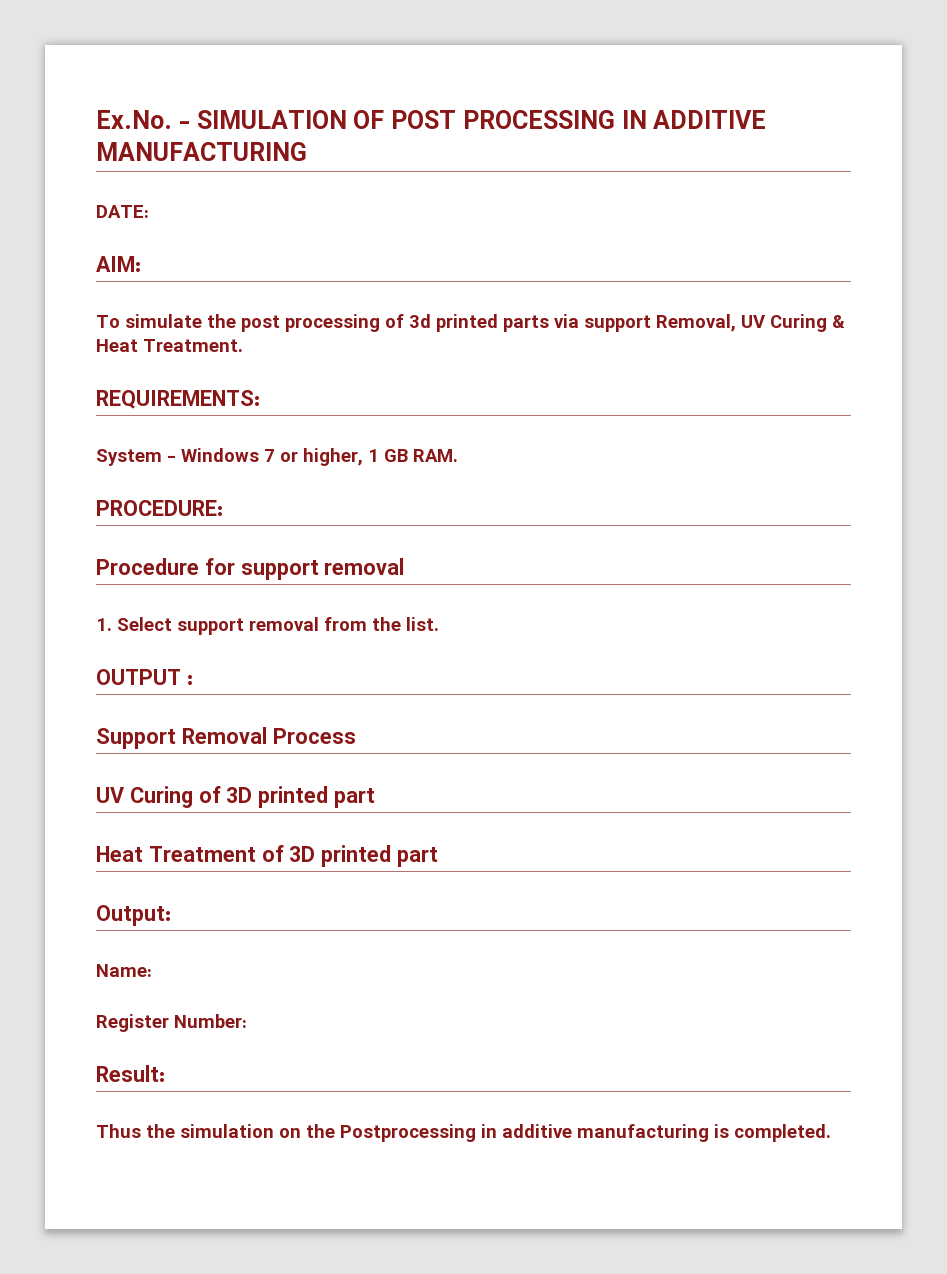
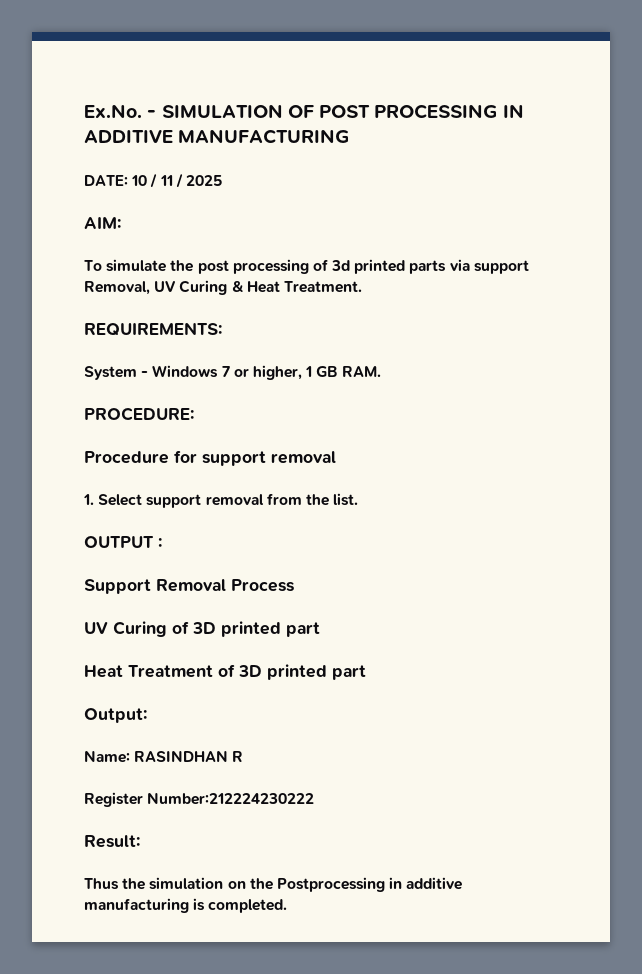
(149, 211) none -> [131,173,222,188] 10 / 11 / 2025
(152, 970) none -> [134,751,244,762] RASINDHAN R
[174,1014,247,1028] Number: -> [147,793,315,805] Number:212224230222

